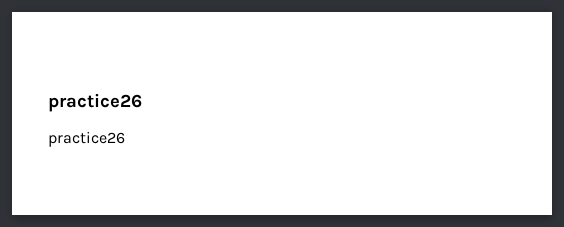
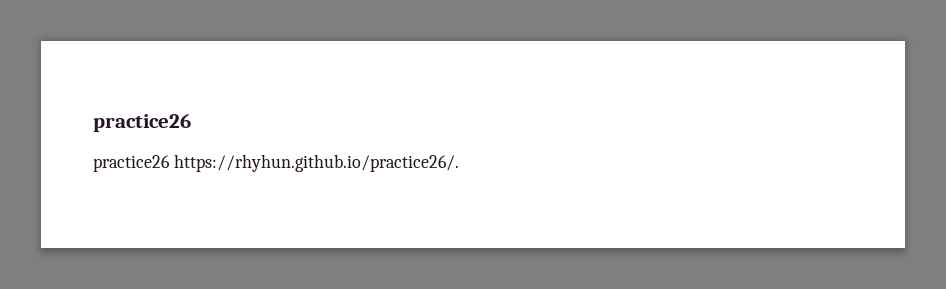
(125, 139) none -> [173,154,459,172] https://rhyhun.github.io/practice26/.

